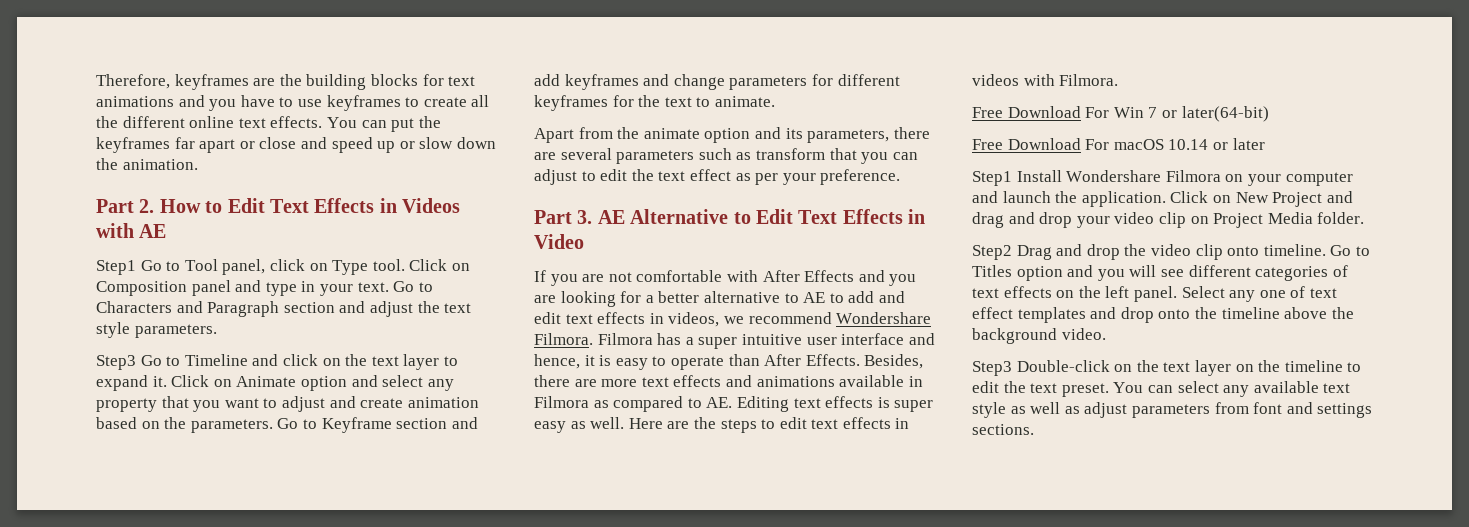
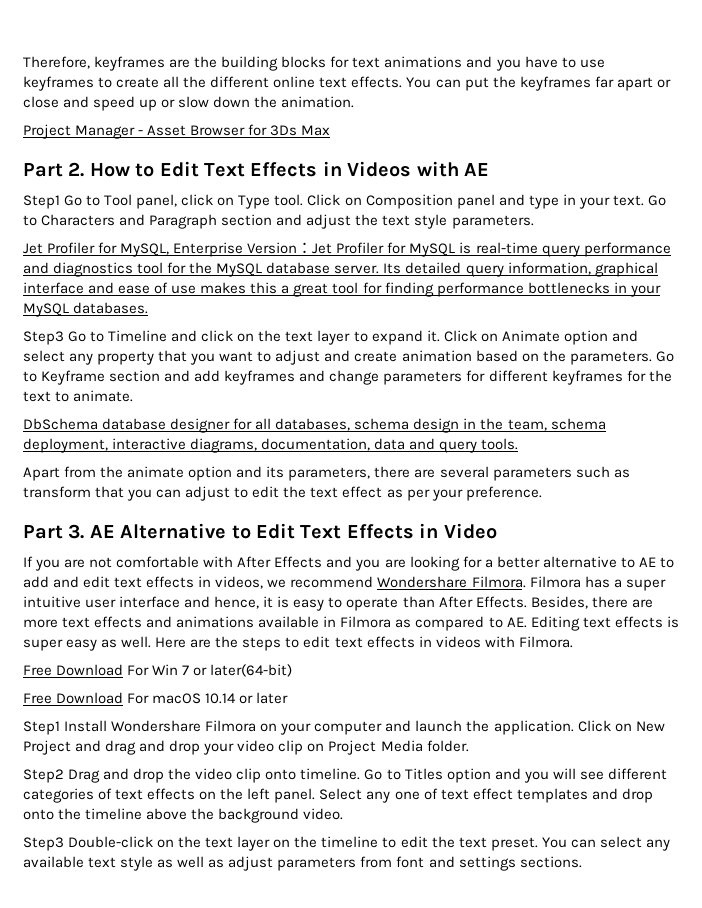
(198, 164) none -> [23,124,331,139] // Project Manager - Asset Browser for 3Ds Max
(217, 331) none -> [23,242,671,257] [23,262,658,277] [23,282,661,297] [23,302,149,317] // Jet Profiler for MySQL, Enterprise Version：Jet Profiler for MySQL is real-time query performance and diagnostics tool for the MySQL database server. Its detailed query information, graphical interface and ease of use makes this a great tool for finding performance bottlenecks in your MySQL databases.
(775, 101) none -> [23,418,606,433] [23,438,519,453] // DbSchema database designer for all databases, schema design in the team, schema deployment, interactive diagrams, documentation, data and query tools.

